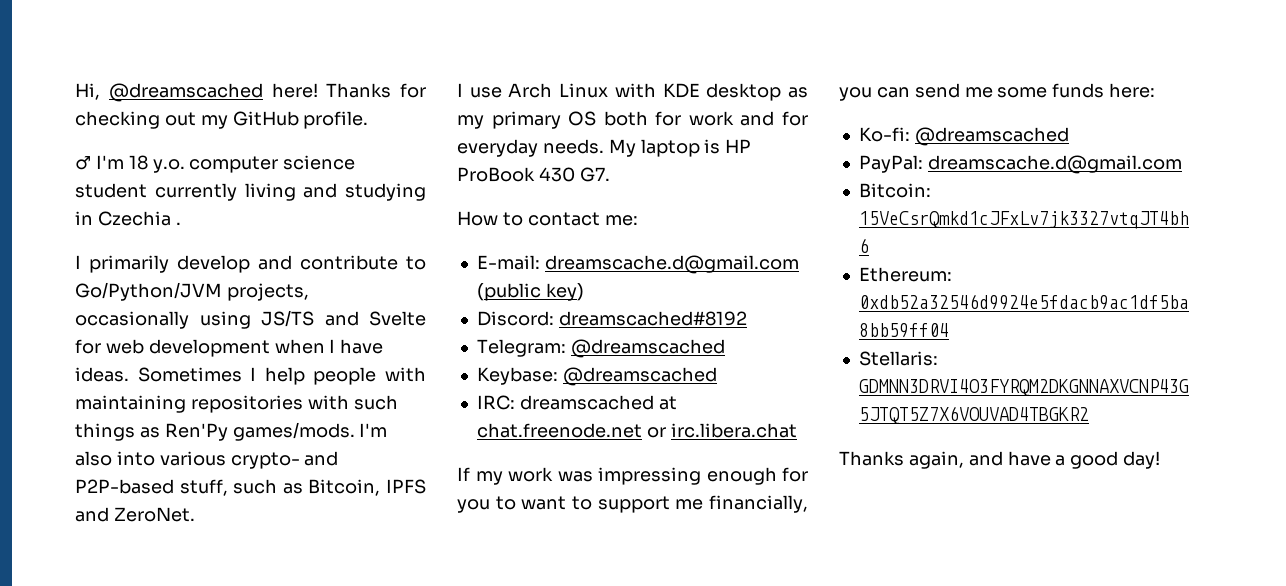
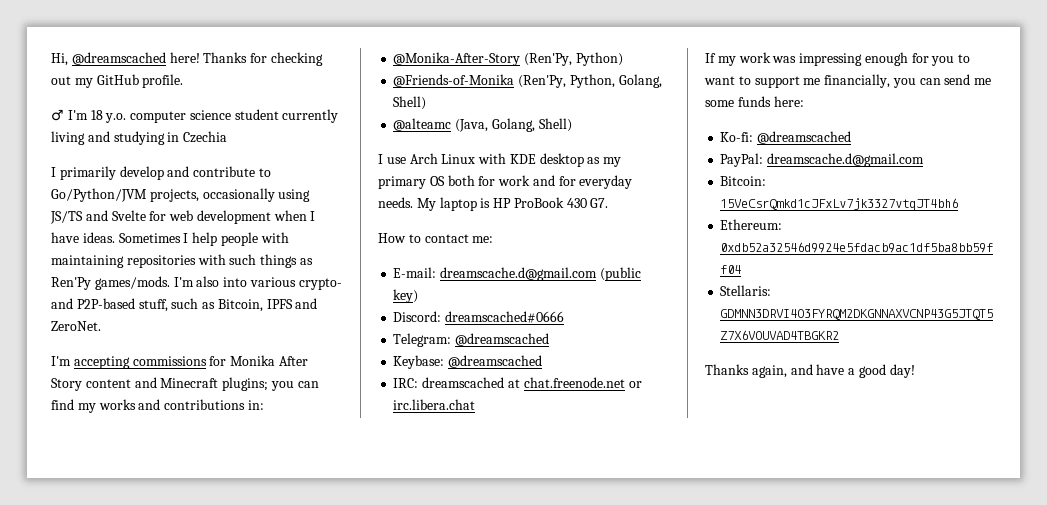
[175,222,181,225] . -> (228, 137) none
(195, 514) none -> [51,355,308,369] [51,377,319,391] [51,399,264,413] [393,52,623,66] [393,74,662,88] [393,96,427,110] [393,118,572,132] // I'm accepting commissions for Monika After Story content and Minecraft plugins; you can find my works and contributions in: // @Monika-After-Story (Ren'Py, Python) // @Friends-of-Monika (Ren'Py, Python, Golang, Shell) // @alteamc (Java, Golang, Shell)
[558,311,747,326] dreamscached#8192 -> [445,311,565,323] dreamscached#0666

